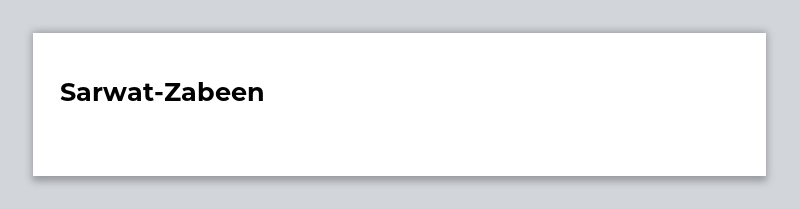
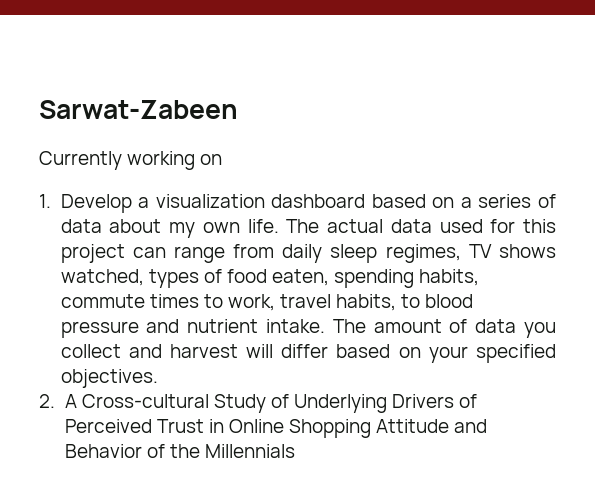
(265, 91) none -> [39,151,223,170] [39,194,556,213] [60,219,556,238] [60,244,556,263] [60,269,480,288] [60,294,474,311] [60,319,556,338] [60,344,556,363] [60,369,158,388] [39,394,478,413] [64,419,488,438] [64,444,295,458] // Currently working on // 1. Develop a visualization dashboard based on a series of data about my own life. The actual data used for this project can range from daily sleep regimes, TV shows watched, types of food eaten, spending habits, commute times to work, travel habits, to blood pressure and nutrient intake. The amount of data you collect and harvest will differ based on your specified objectives. // 2. A Cross-cultural Study of Underlying Drivers of Perceived Trust in Online Shopping Attitude and Behavior of the Millennials

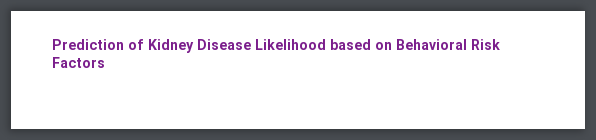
[39,100,238,119] [39,151,223,170] [39,194,556,213] [60,219,556,238] [60,244,556,263] [60,269,480,288] [60,294,474,311] [60,319,556,338] [60,344,556,363] [60,369,158,388] [39,394,478,413] [64,419,488,438] [64,444,295,458] Sarwat-Zabeen // Currently working on // 1. Develop a visualization dashboard based on a series of data about my own life. The actual data used for this project can range from daily sleep regimes, TV shows watched, types of food eaten, spending habits, commute times to work, travel habits, to blood pressure and nutrient intake. The amount of data you collect and harvest will differ based on your specified objectives. // 2. A Cross-cultural Study of Underlying Drivers of Perceived Trust in Online Shopping Attitude and Behavior of the Millennials -> [52,39,500,53] [52,57,105,68] Prediction of Kidney Disease Likelihood based on Behavioral Risk Factors

